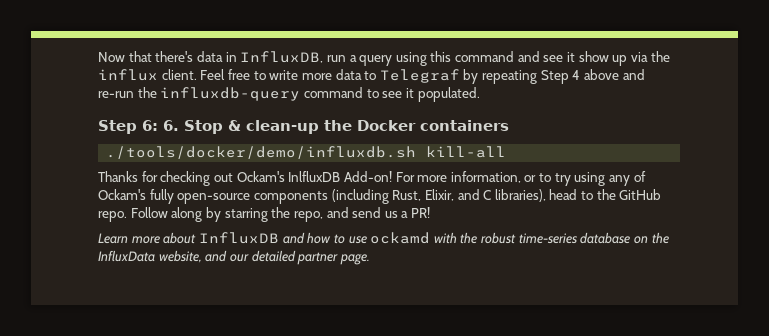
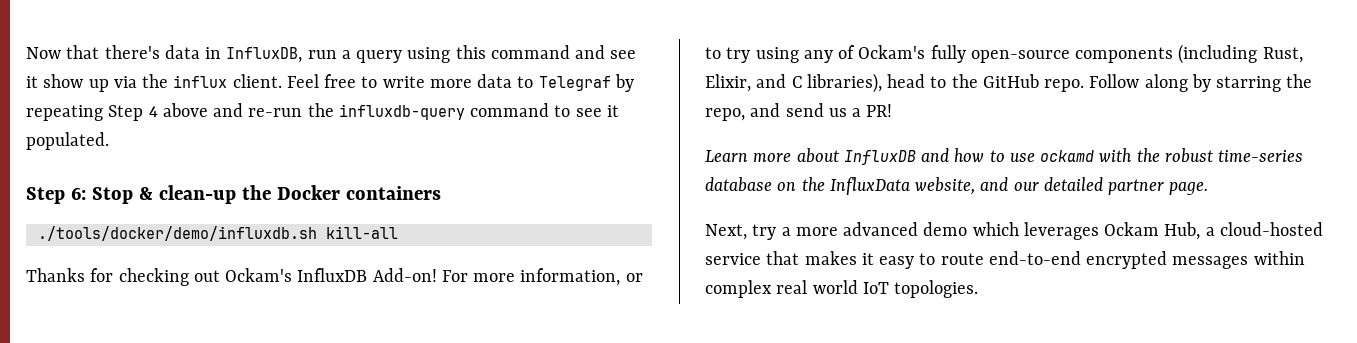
[163,120,179,131] 6. -> (86, 193) none
[288,171,341,182] InlfluxDB -> [297,268,368,282] InfluxDB
(370, 259) none -> [705,222,1323,240] [705,251,1305,269] [705,280,979,298] // Next, try a more advanced demo which leverages Ockam Hub, a cloud-hosted service that makes it easy to route end-to-end encrypted messages within complex real world IoT topologies.

